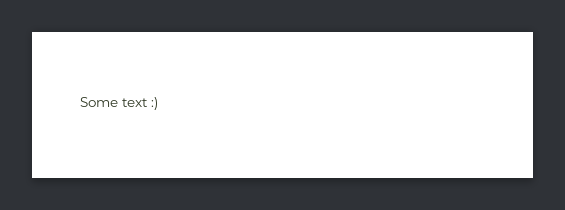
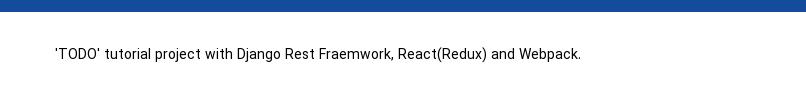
[80,97,158,110] Some text :) -> [55,47,581,63] 'TODO' tutorial project with Django Rest Fraemwork, React(Redux) and Webpack.

